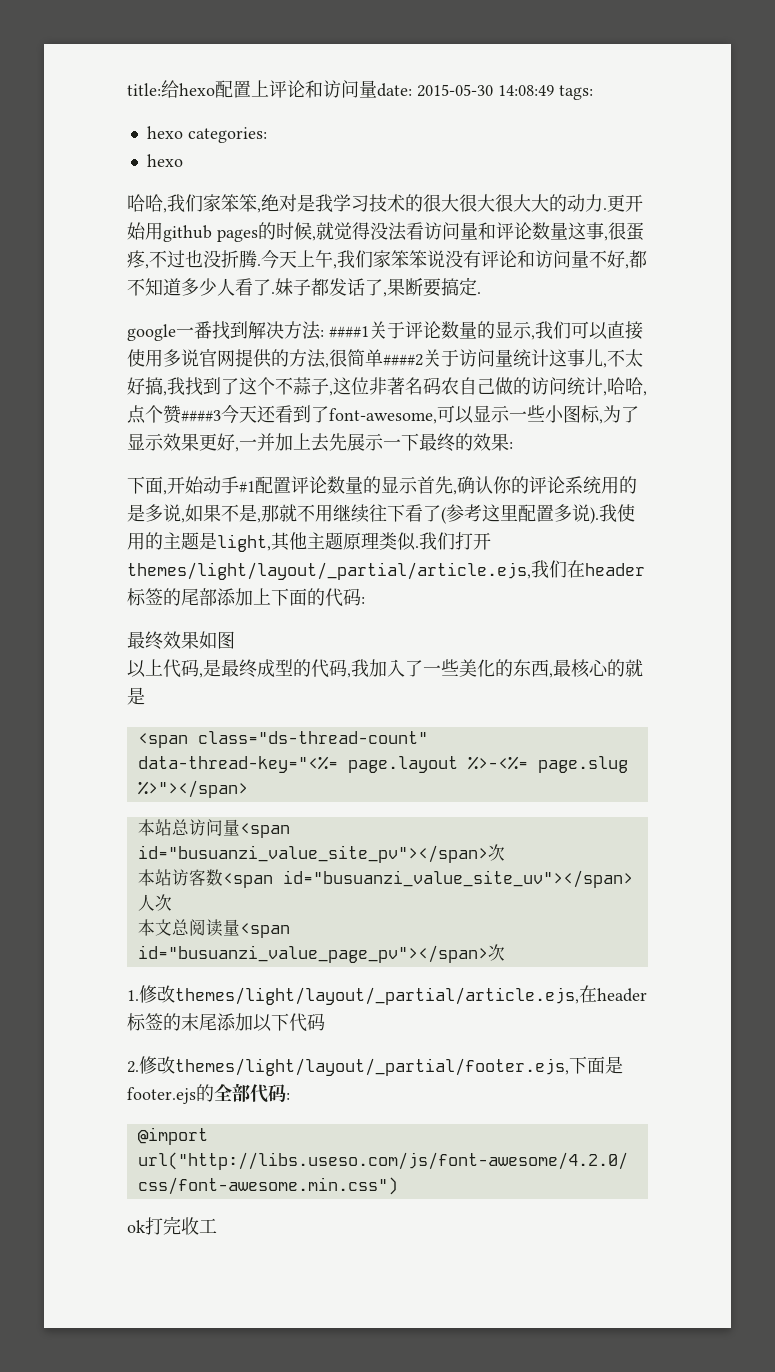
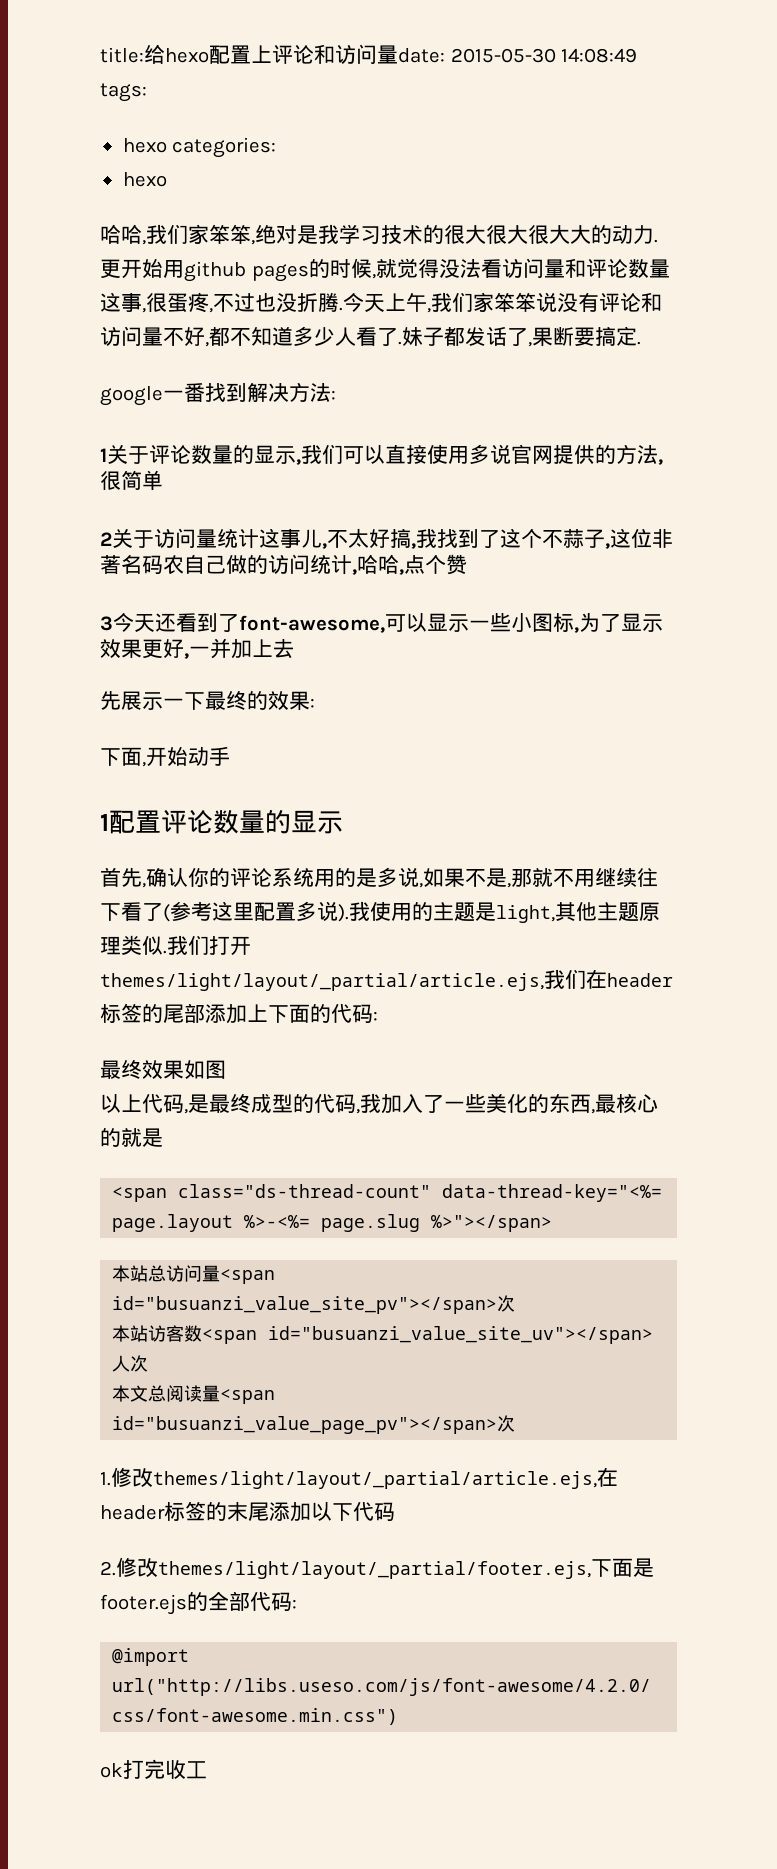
[329,326,369,338] ####1 -> [100,448,107,462] // 1
[383,354,423,366] ####2 -> [100,532,112,546] // 2
[181,410,221,422] ####3 -> [100,616,113,631] // 3
(329, 442) none -> (294, 649) //
[239,481,255,493] #1 -> [100,814,109,831] // 1
(418, 485) none -> (343, 822) //

